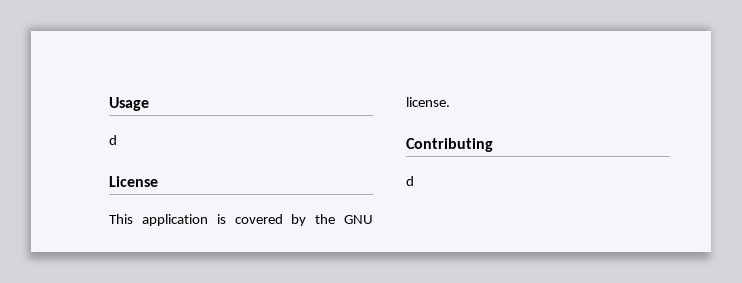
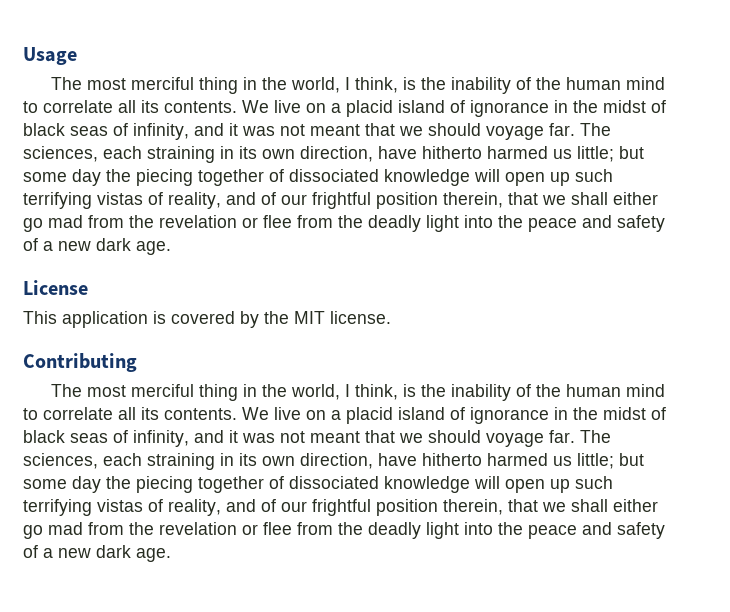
[109,135,117,145] d -> [51,77,666,94] [23,100,666,117] [23,123,611,140] [23,146,644,163] [23,169,613,186] [23,192,658,209] [23,215,665,232] [23,238,171,255] The most merciful thing in the world, I think, is the inability of the human mind to correlate all its contents. We live on a placid island of ignorance in the midst of black seas of infinity, and it was not meant that we should voyage far. The sciences, each straining in its own direction, have hitherto harmed us little; but some day the piecing together of dissociated knowledge will open up such terrifying vistas of reality, and of our frightful position therein, that we shall either go mad from the revelation or flee from the deadly light into the peace and safety of a new dark age.
[344,215,373,224] GNU -> [294,311,325,324] MIT
[406,176,414,186] d -> [51,384,666,401] [23,407,666,424] [23,430,611,447] [23,453,644,470] [23,476,613,493] [23,499,658,516] [23,522,665,539] [23,545,171,562] The most merciful thing in the world, I think, is the inability of the human mind to correlate all its contents. We live on a placid island of ignorance in the midst of black seas of infinity, and it was not meant that we should voyage far. The sciences, each straining in its own direction, have hitherto harmed us little; but some day the piecing together of dissociated knowledge will open up such terrifying vistas of reality, and of our frightful position therein, that we shall either go mad from the revelation or flee from the deadly light into the peace and safety of a new dark age.

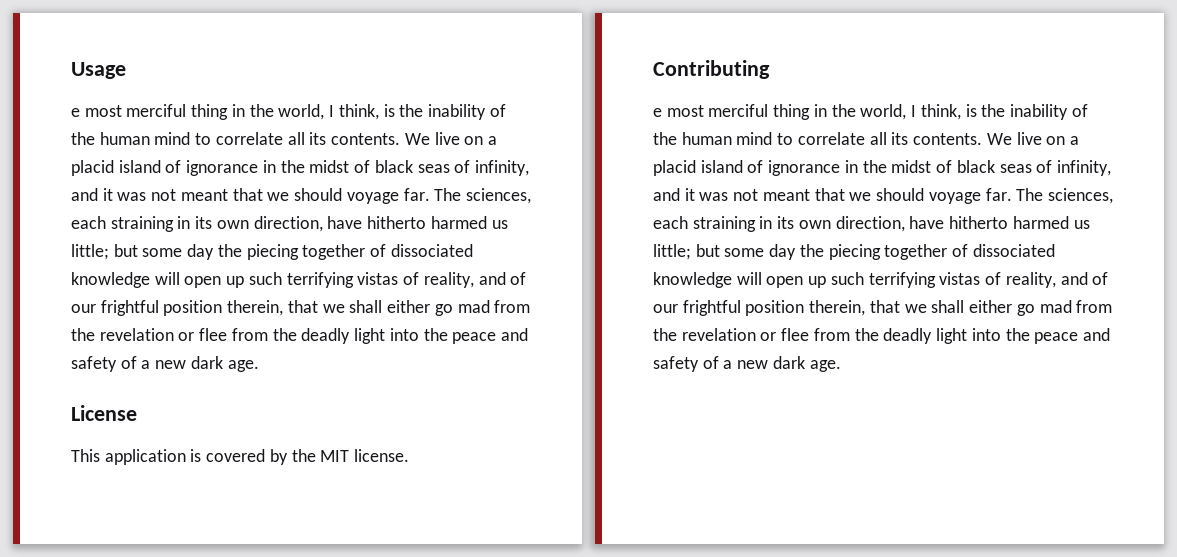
[51,77,83,90] The -> [71,108,80,117] e
[51,384,83,397] The -> [653,108,662,117] e

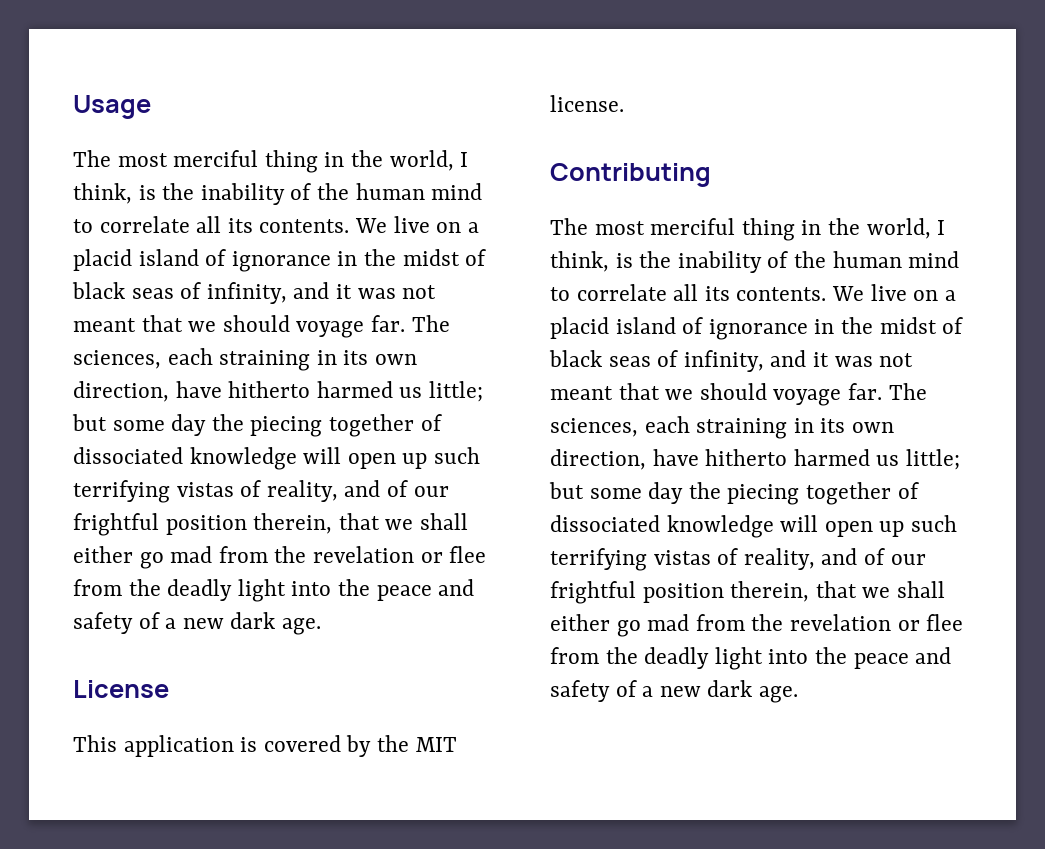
[71,108,80,117] e -> [73,150,111,167] The
[653,108,662,117] e -> [550,218,588,235] The

